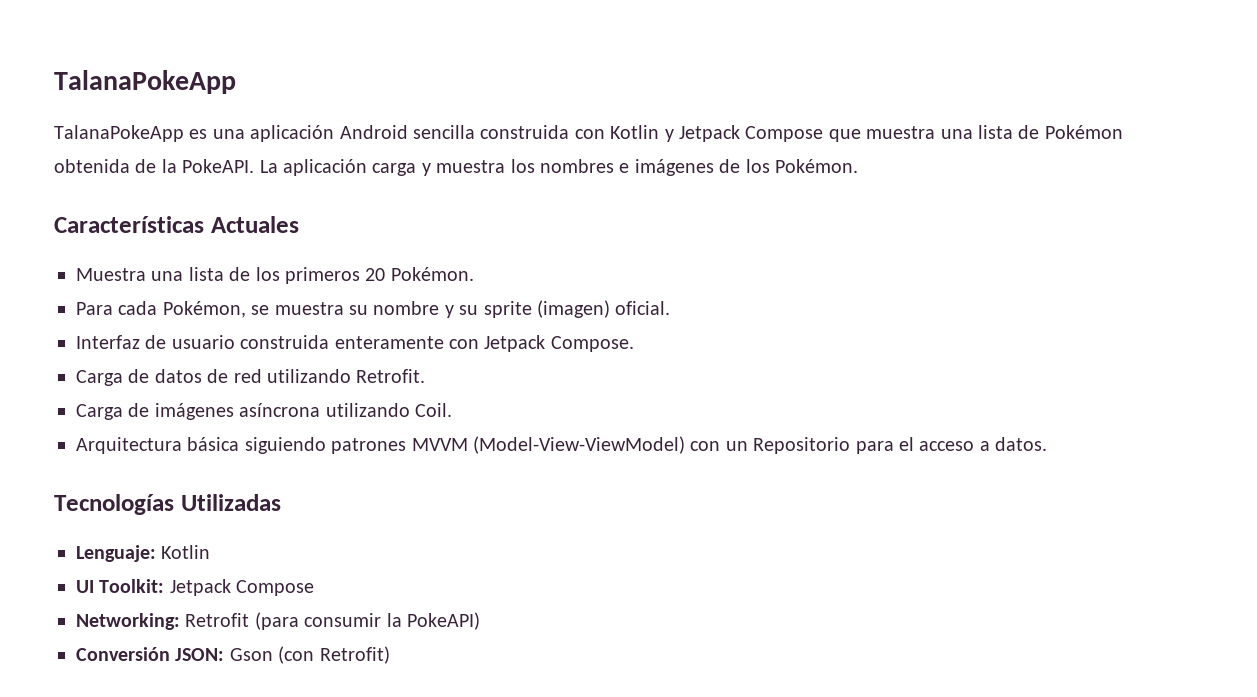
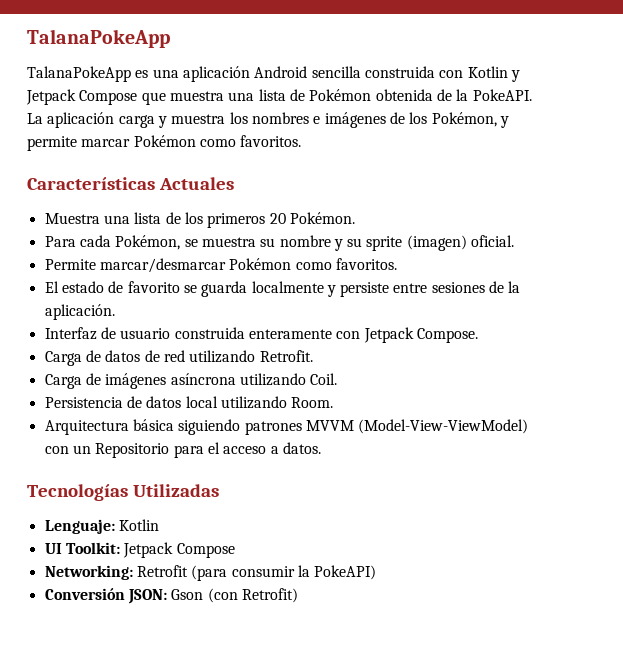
[774,159,858,173] Pokémon. -> [431,112,509,128] [27,135,302,151] Pokémon, y permite marcar Pokémon como favoritos.
(671, 308) none -> [44,258,397,273] [44,281,521,297] [44,304,115,320] // Permite marcar/desmarcar Pokémon como favoritos. // El estado de favorito se guarda localmente y persiste entre sesiones de la aplicación.
(452, 410) none -> [44,396,334,409] // Persistencia de datos local utilizando Room.

